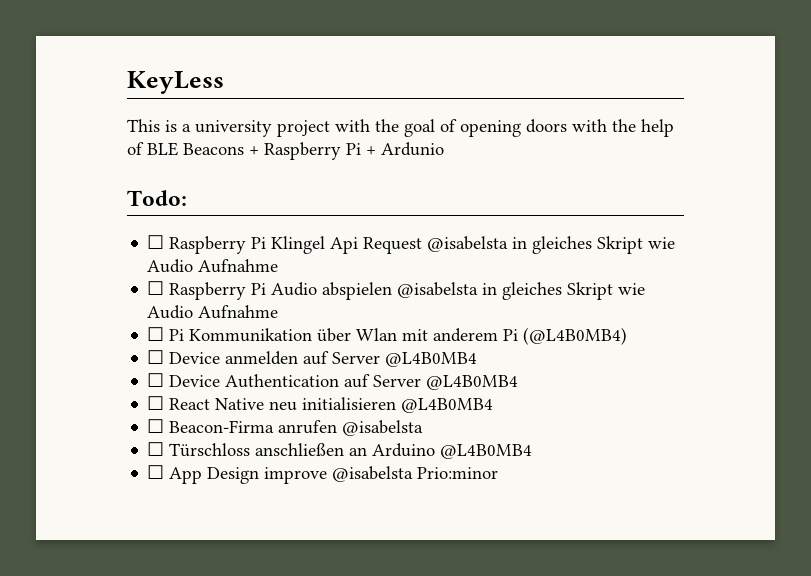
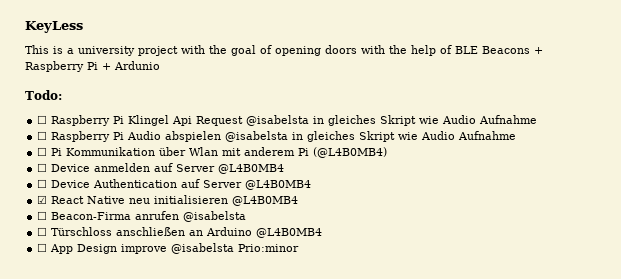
[147,396,165,410] ☐ -> [37,195,48,204] ☑

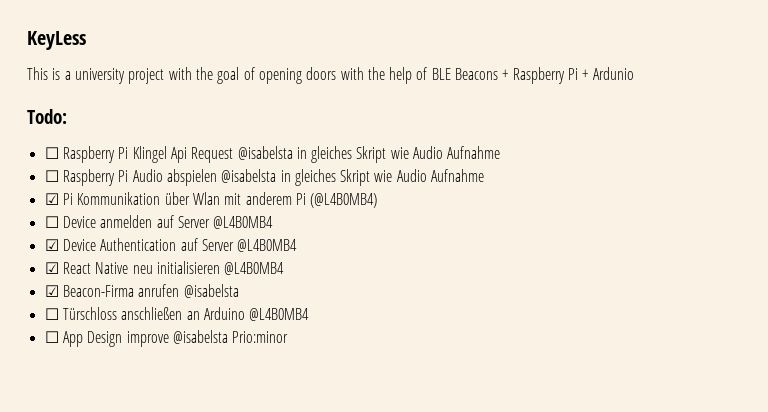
[37,147,48,156] ☐ -> [44,193,59,205] ☑
[37,179,48,188] ☐ -> [44,239,59,251] ☑
[37,211,48,220] ☐ -> [44,285,59,297] ☑

